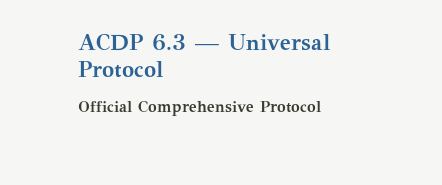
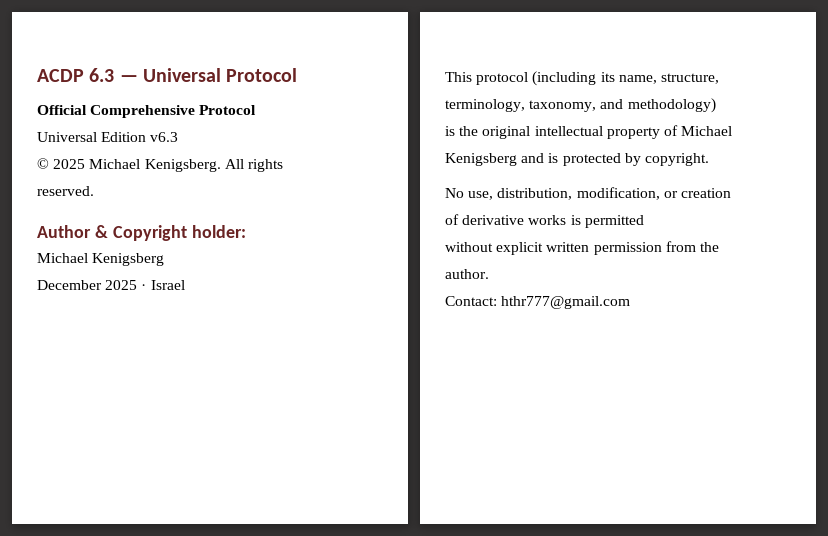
(321, 107) none -> [37,132,179,142] [37,158,283,172] [37,186,94,196] [37,225,246,241] [37,253,165,266] [37,280,185,290] [445,71,719,86] [445,98,716,113] [445,125,733,139] [445,153,709,166] [445,187,731,200] [445,214,644,228] [445,241,719,255] [445,269,489,279] [445,296,631,309] // Universal Edition v6.3 // © 2025 Michael Kenigsberg. All rights reserved. // Author & Copyright holder: // Michael Kenigsberg // December 2025 · Israel // This protocol (including its name, structure, terminology, taxonomy, and methodology) // is the original intellectual property of Michael Kenigsberg and is protected by copyright. // No use, distribution, modification, or creation of derivative works is permitted // without explicit written permission from the author. // Contact: hthr777@gmail.com

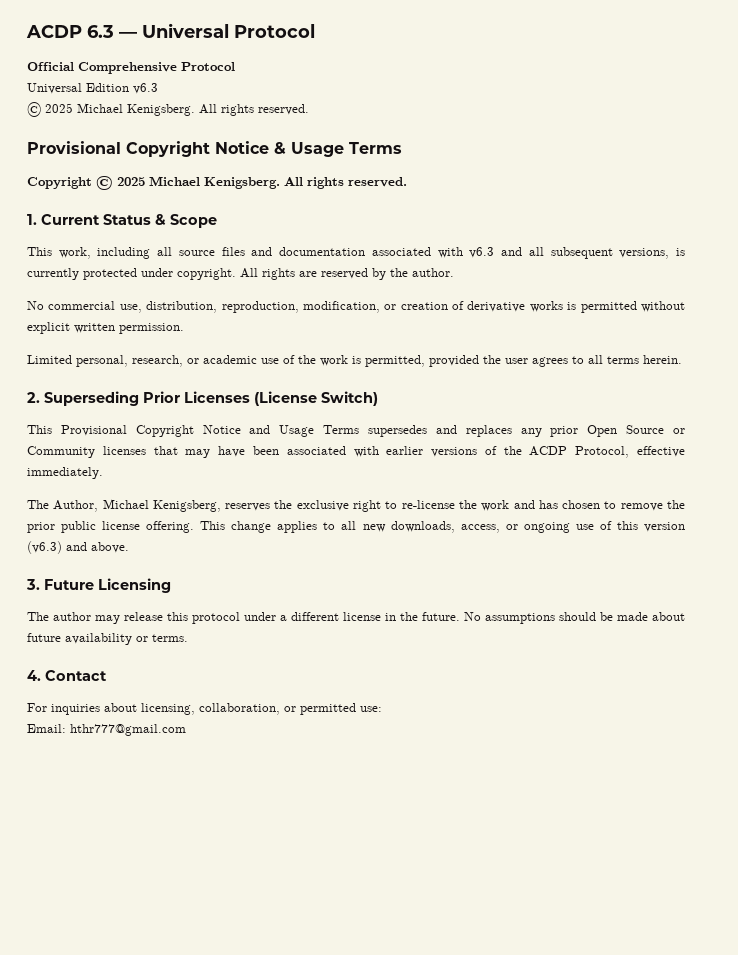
[37,225,246,241] [37,253,165,266] [37,280,185,290] [445,71,719,86] [445,98,716,113] [445,125,733,139] [445,153,709,166] [445,188,464,198] Author & Copyright holder: // Michael Kenigsberg // December 2025 · Israel // This protocol (including its name, structure, terminology, taxonomy, and methodology) // is the original intellectual property of Michael Kenigsberg and is protected by copyright. // No -> [27,141,402,157] [27,176,407,190] [27,214,217,228] [27,247,685,259] [27,268,454,280] [27,301,116,310] Provisional Copyright Notice & Usage Terms // Copyright © 2025 Michael Kenigsberg. All rights reserved. // 1. Current Status & Scope // This work, including all source files and documentation associated with v6.3 and all subsequent versions, is currently protected under copyright. All rights are reserved by the author. // No commercial
(573, 194) none -> [221,301,299,313] reproduction,
(644, 221) // -> (637, 307) none
[593,241,719,255] [445,269,489,279] [445,296,497,306] permission from the author. // Contact: -> [119,323,184,334] [27,355,682,367] [27,391,378,406] [27,425,685,437] [27,446,685,458] [27,467,103,479] [27,499,685,512] [27,521,685,533] [27,541,129,554] [26,578,171,593] [27,612,685,624] [27,633,188,645] [27,670,107,681] [27,703,382,715] [27,724,66,733] permission. // Limited personal, research, or academic use of the work is permitted, provided the user agrees to all terms herein. // 2. Superseding Prior Licenses (License Switch) // This Provisional Copyright Notice and Usage Terms supersedes and replaces any prior Open Source or Community licenses that may have been associated with earlier versions of the ACDP Protocol, effective immediately. // The Author, Michael Kenigsberg, reserves the exclusive right to re-license the work and has chosen to remove the prior public license offering. This change applies to all new downloads, access, or ongoing use of this version (v6.3) and above. // 3. Future Licensing // The author may release this protocol under a different license in the future. No assumptions should be made about future availability or terms. // 4. Contact // For inquiries about licensing, collaboration, or permitted use: // Email:

